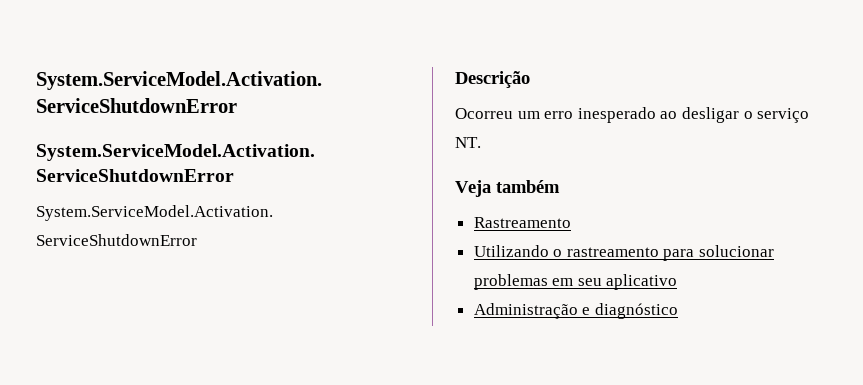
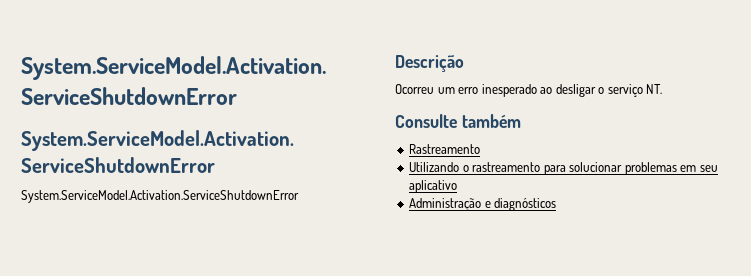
[455,180,491,197] Veja -> [395,114,457,128] Consulte
[594,303,678,319] diagnóstico -> [494,198,557,211] diagnósticos

